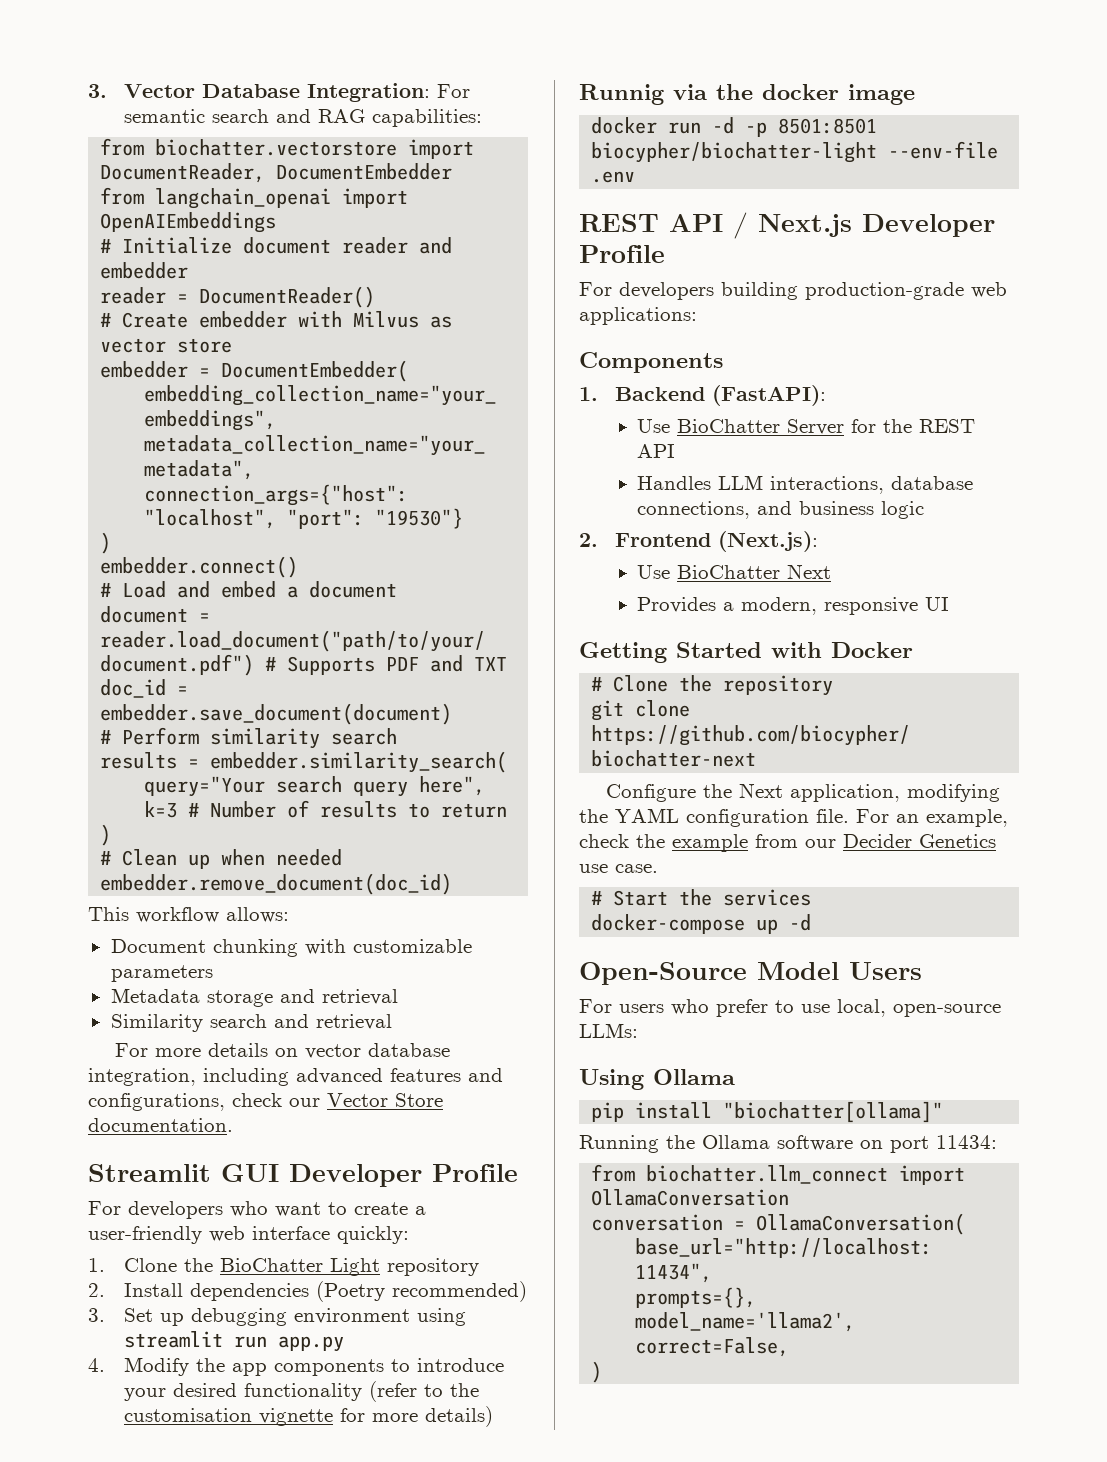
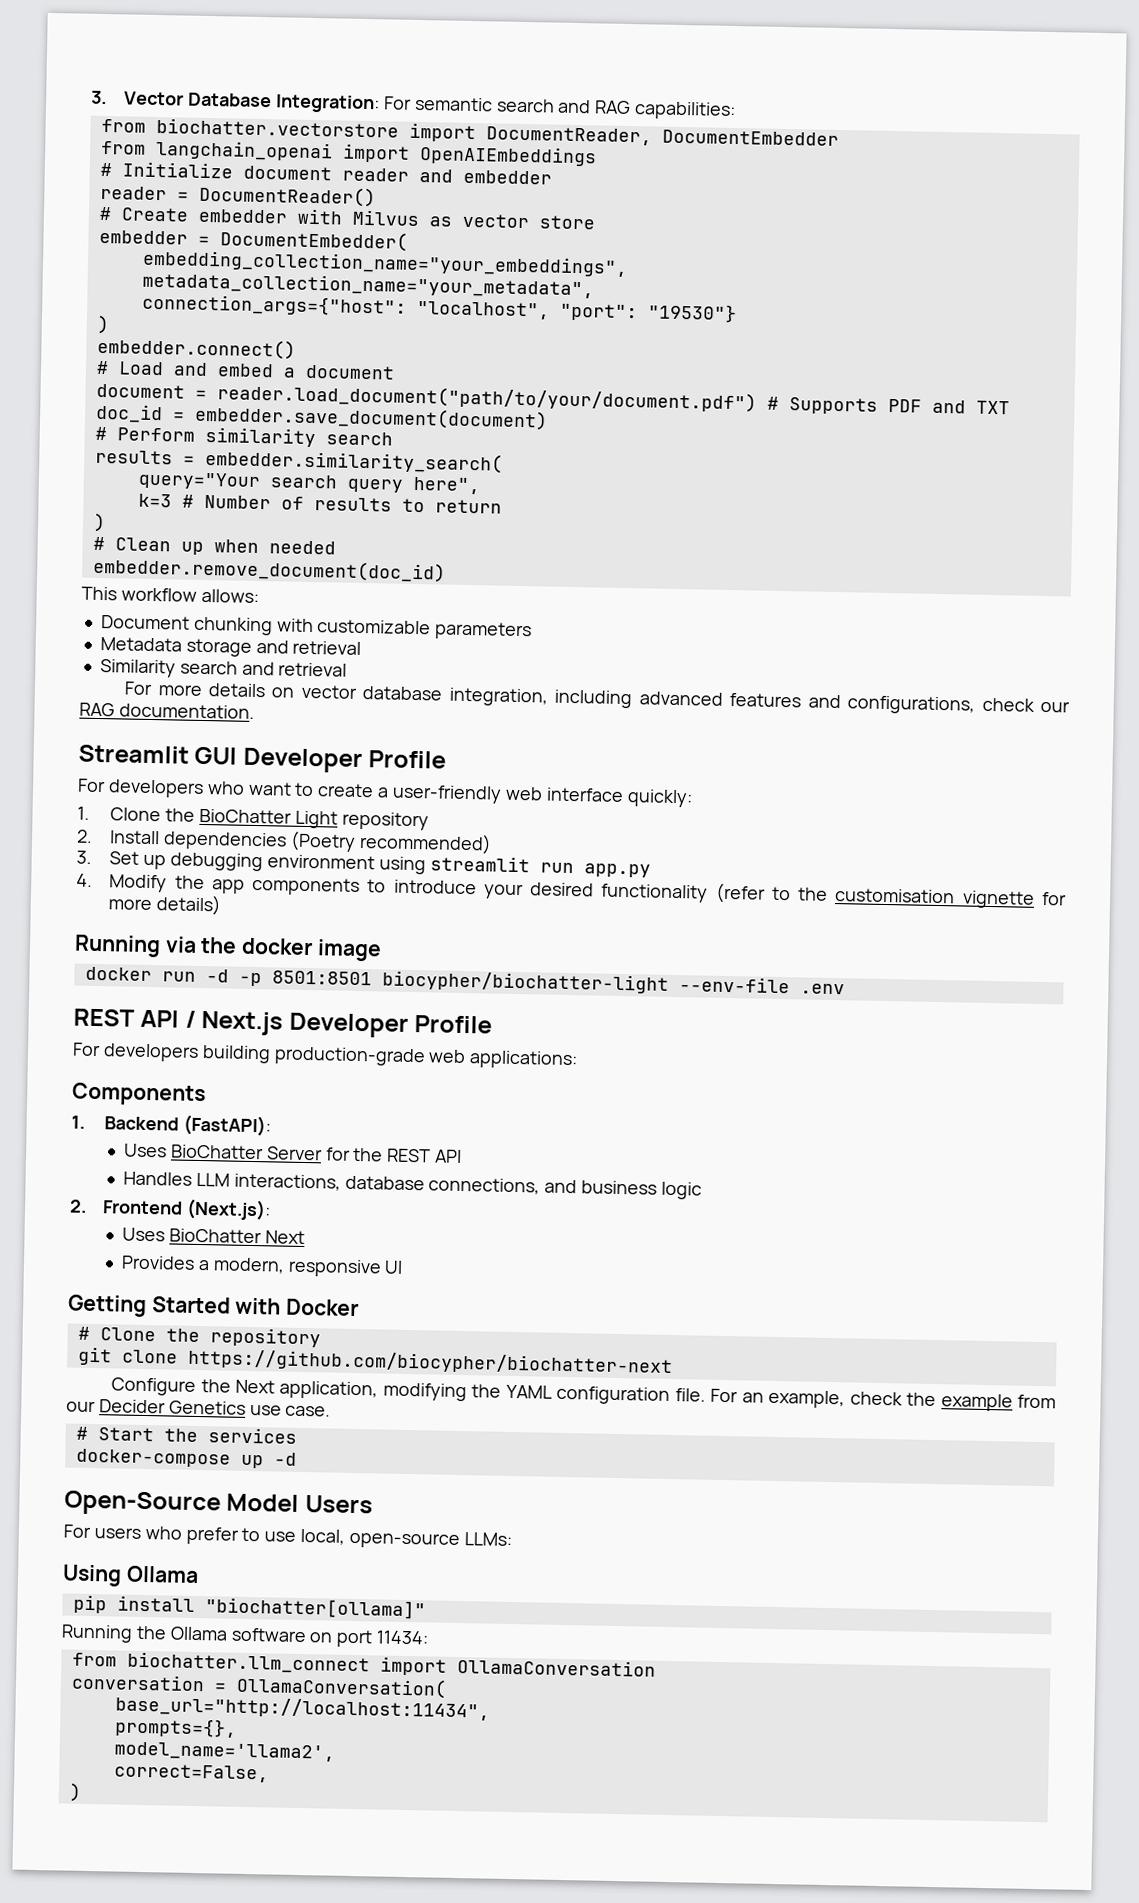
[327,1093,443,1107] Vector Store -> [79,702,115,717] RAG
[579,84,664,105] Runnig -> [74,934,161,958] Running
[637,419,671,433] Use -> [124,1143,168,1158] Uses
[637,565,671,579] Use -> [122,1227,166,1242] Uses

